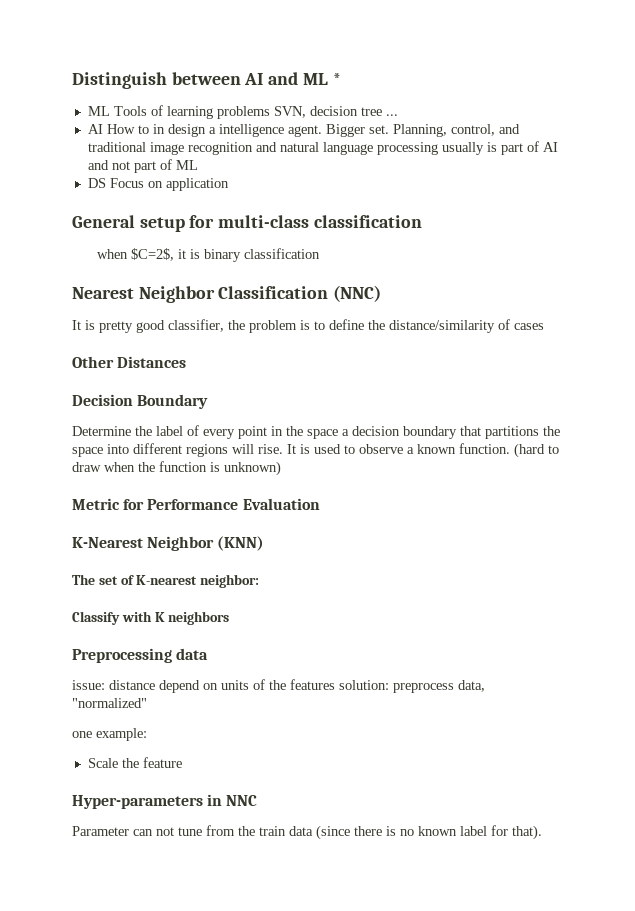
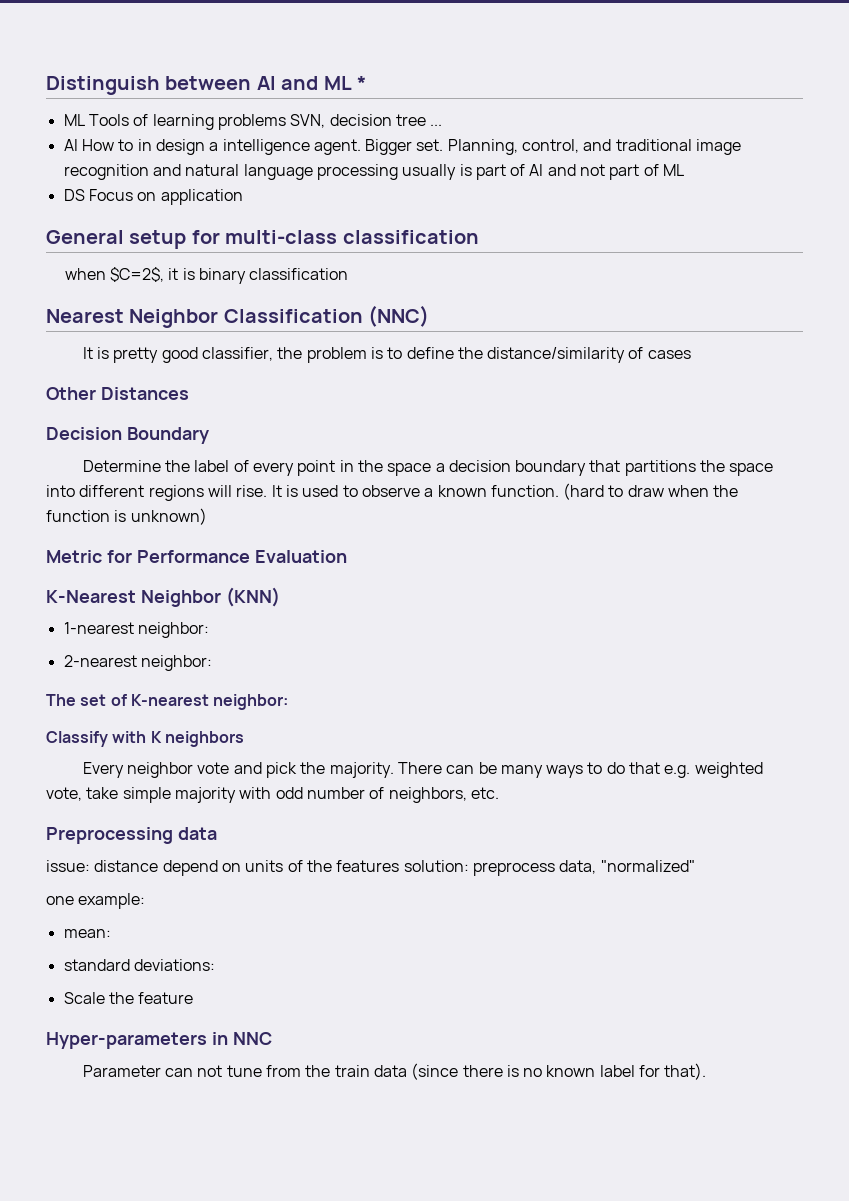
(265, 543) none -> [63,622,209,638] [63,655,212,671] // 1-nearest neighbor: // 2-nearest neighbor:
(230, 618) none -> [82,762,763,778] [46,787,499,803] // Every neighbor vote and pick the majority. There can be many ways to do that e.g. weighted vote, take simple majority with odd number of neighbors, etc.
(147, 734) none -> [63,929,111,938] [63,959,215,971] // mean: // standard deviations:

